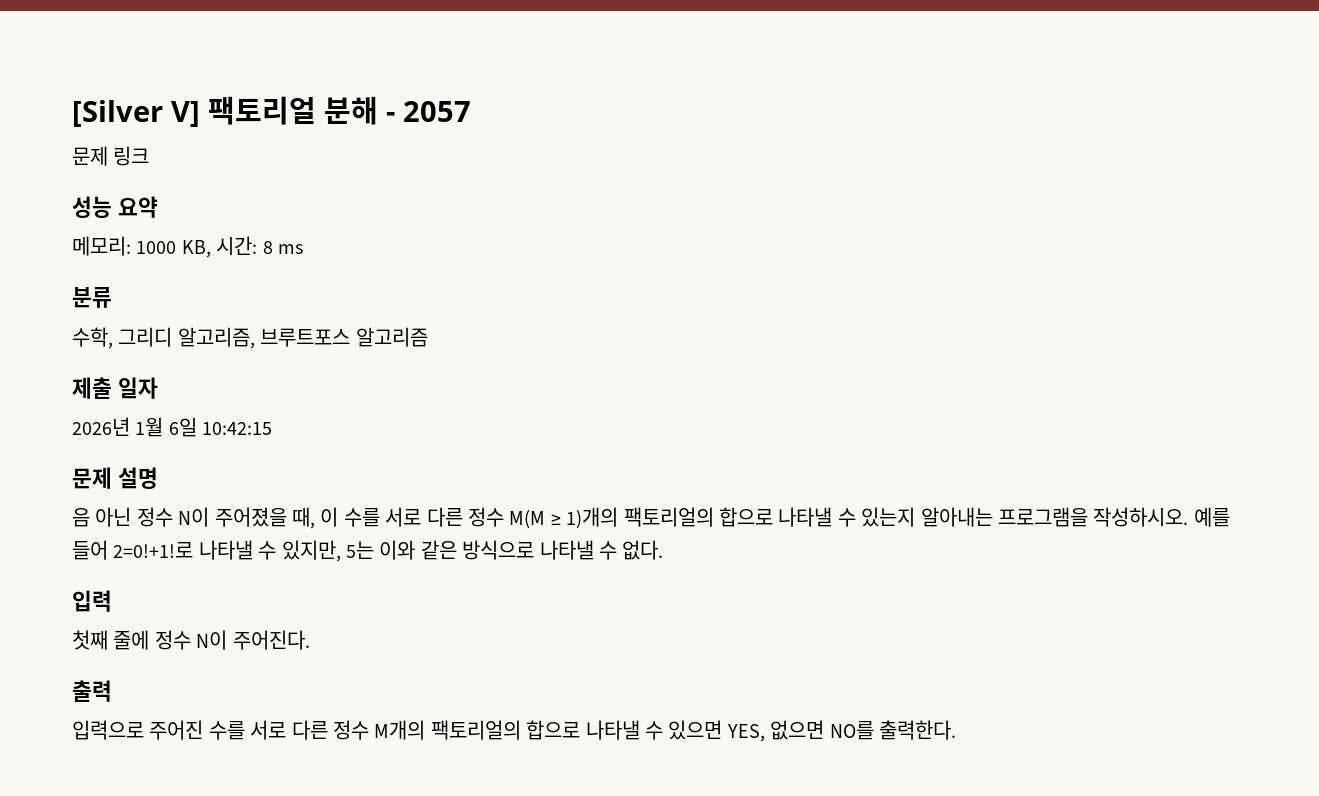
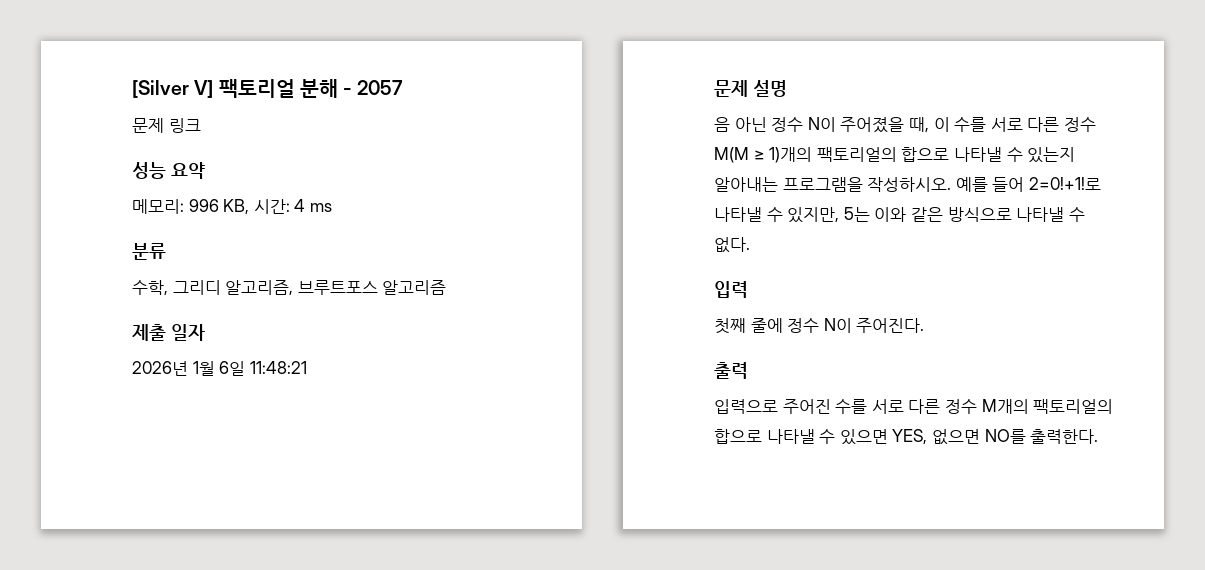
[136,241,177,254] 1000 -> [188,199,219,212] 996
[262,241,273,254] 8 -> [294,199,306,212] 4
[202,422,273,435] 10:42:15 -> [249,361,307,374] 11:48:21

